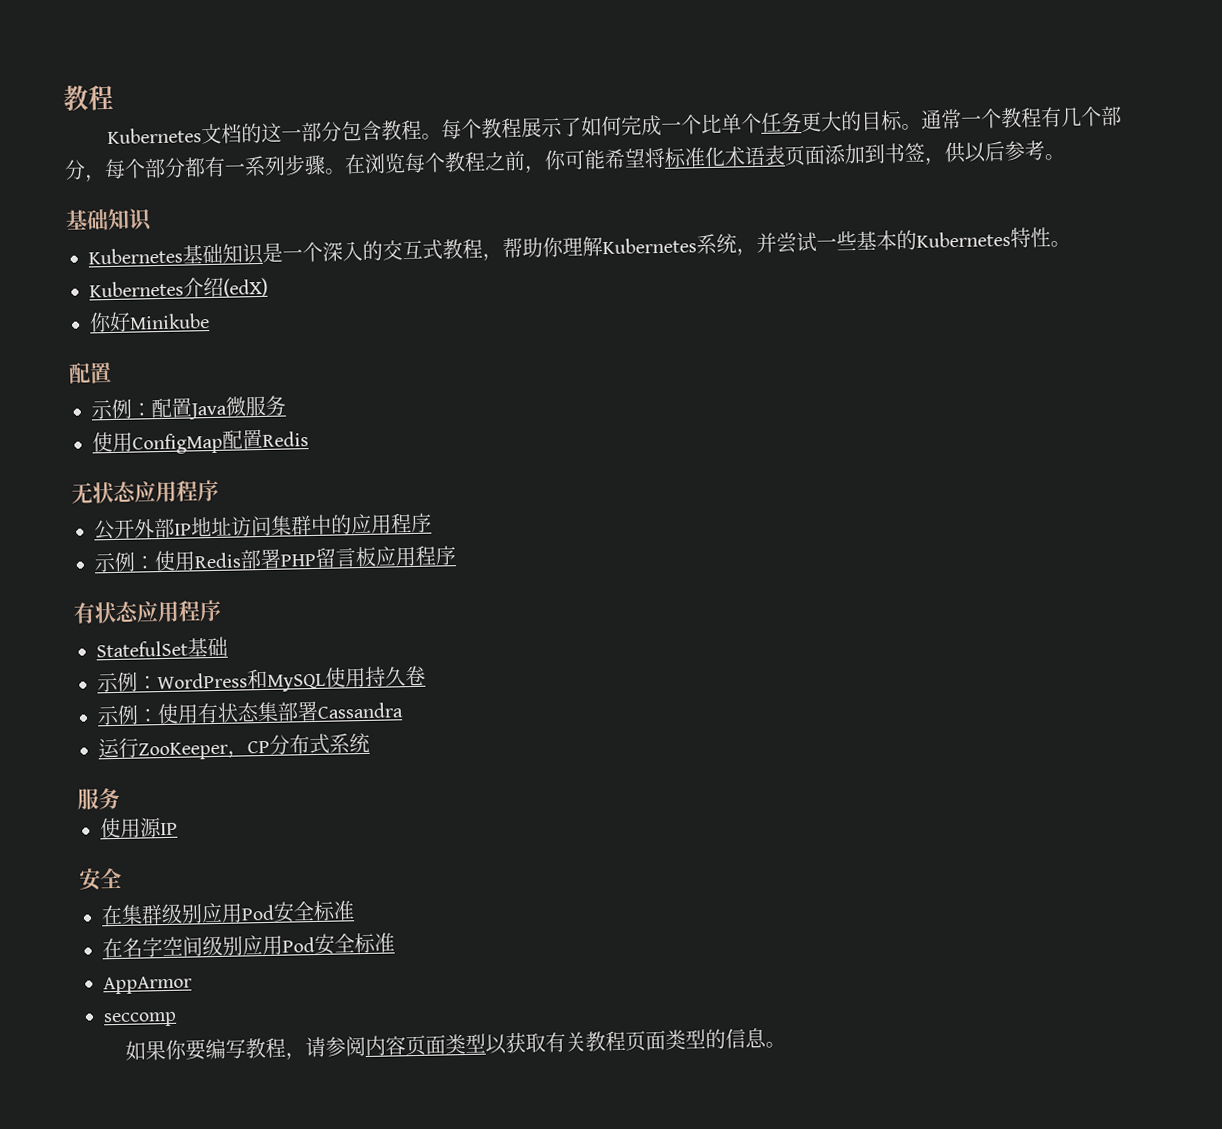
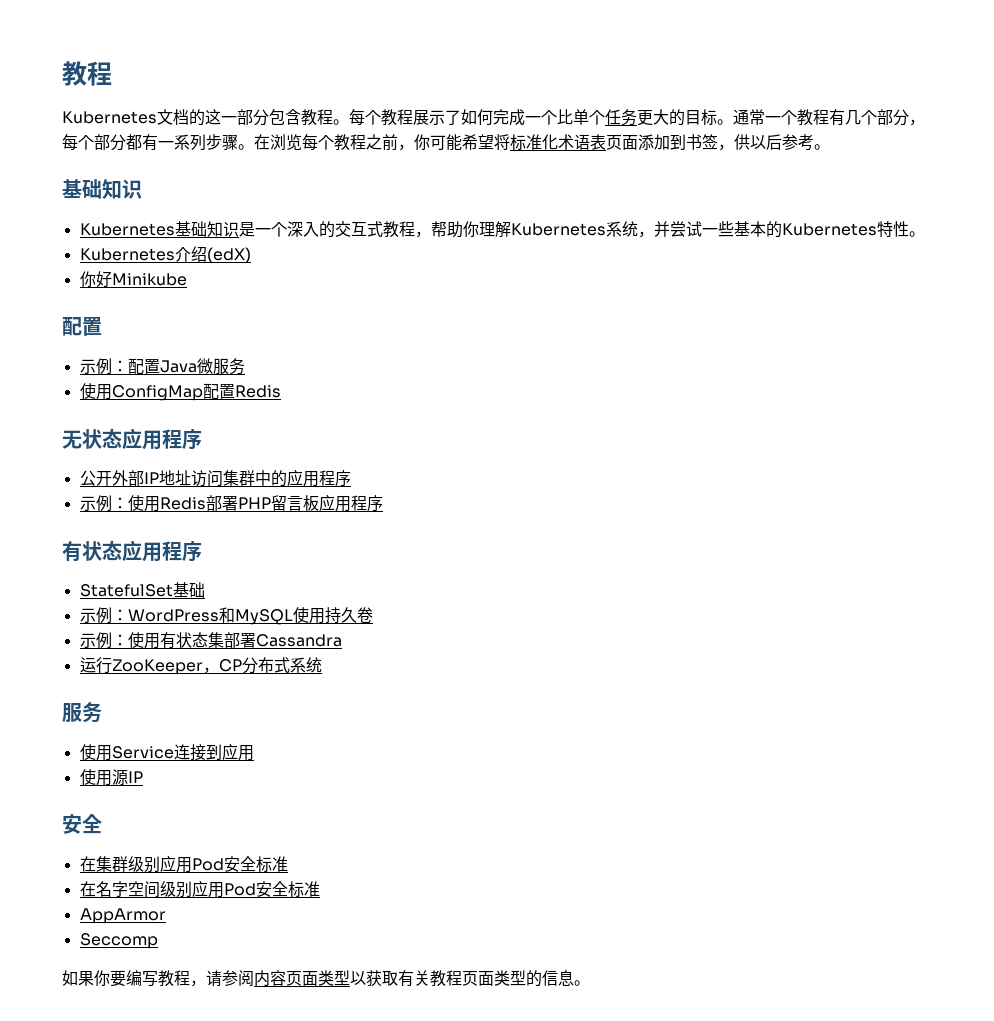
(120, 798) none -> [79,743,254,761] // 使用Service连接到应用
[103,1011,177,1028] seccomp -> [79,933,158,949] Seccomp

